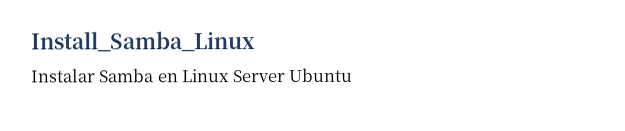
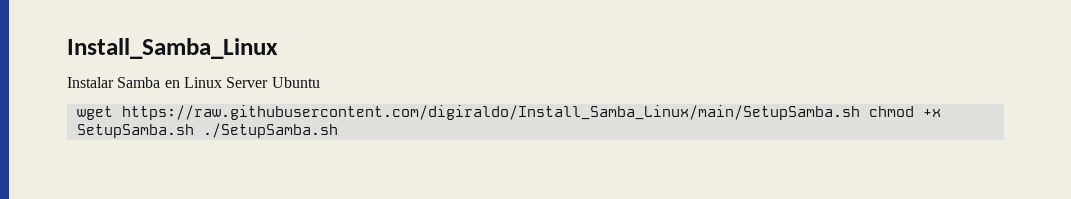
(354, 75) none -> [76,105,941,120] [76,123,338,138] // wget https://raw.githubusercontent.com/digiraldo/Install_Samba_Linux/main/SetupSamba.sh chmod +x SetupSamba.sh ./SetupSamba.sh

